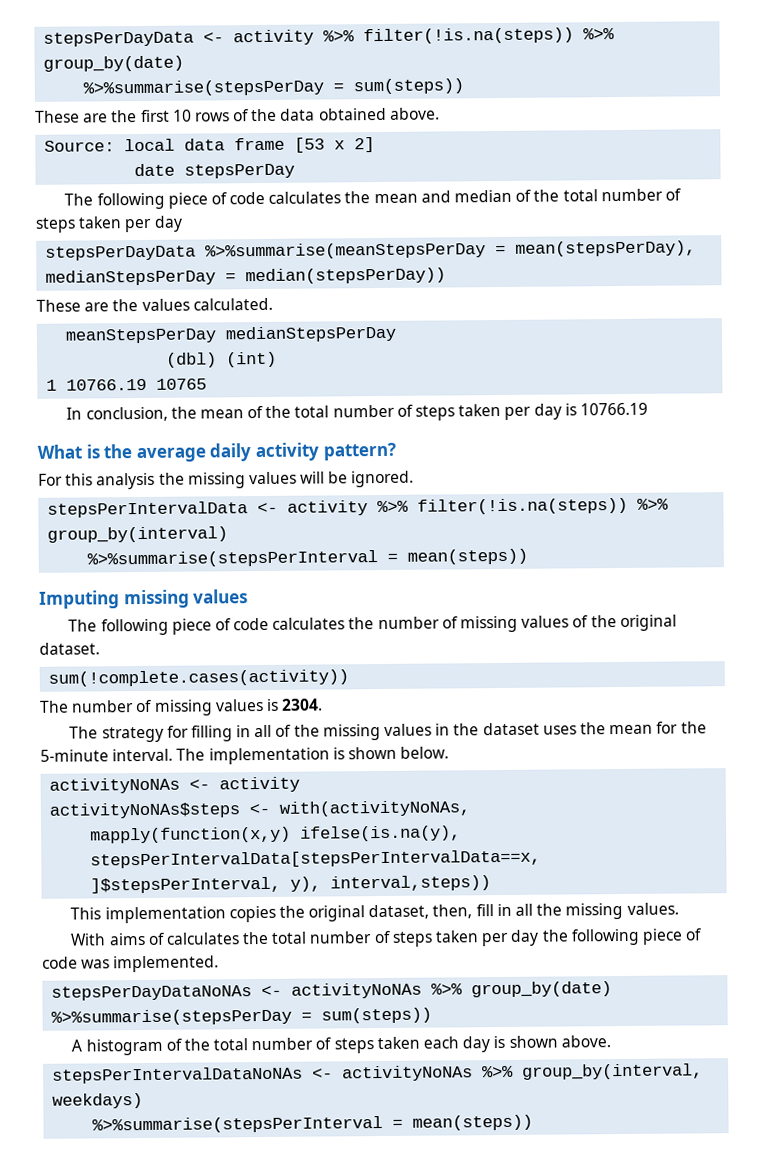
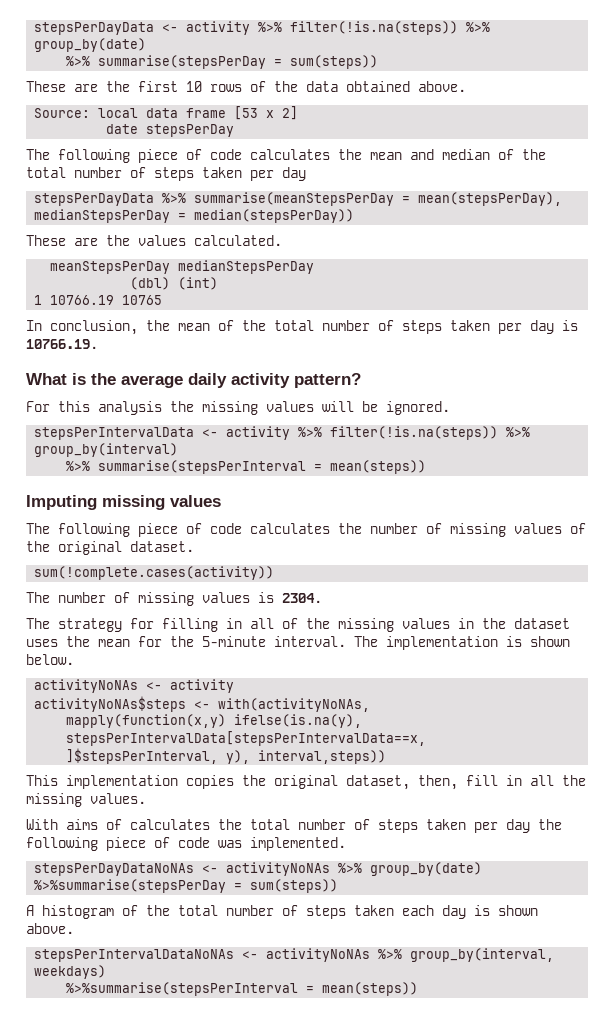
[83,79,325,97] %>%summarise(stepsPerDay -> [66,55,267,69] %>% summarise(stepsPerDay
[205,242,487,260] %>%summarise(meanStepsPerDay -> [162,192,395,206] %>% summarise(meanStepsPerDay
[579,402,648,416] 10766.19 -> [26,339,98,349] 10766.19.
[87,550,379,568] %>%summarise(stepsPerInterval -> [66,460,307,474] %>% summarise(stepsPerInterval

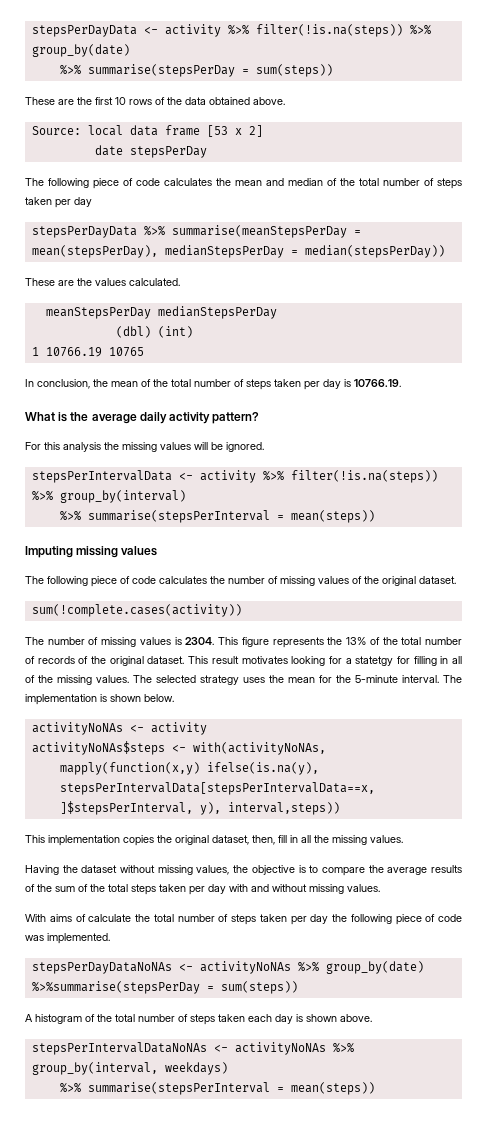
[26,618,122,632] // The strategy -> [218,637,462,648] [25,656,394,666] This figure represents the 13% of the total number of records of the original dataset. This result motivates looking for a statetgy
[402,618,570,629] values in the dataset -> [96,675,239,685] values. The selected strategy
(146, 798) none -> [25,865,462,876] [25,884,380,895] // Having the dataset without missing values, the objective is to compare the average results of the sum of the total steps taken per day with and without missing values.
[130,819,210,830] calculates -> [88,914,132,922] calculate
[66,982,299,996] %>%summarise(stepsPerInterval -> [59,1082,270,1095] %>% summarise(stepsPerInterval

